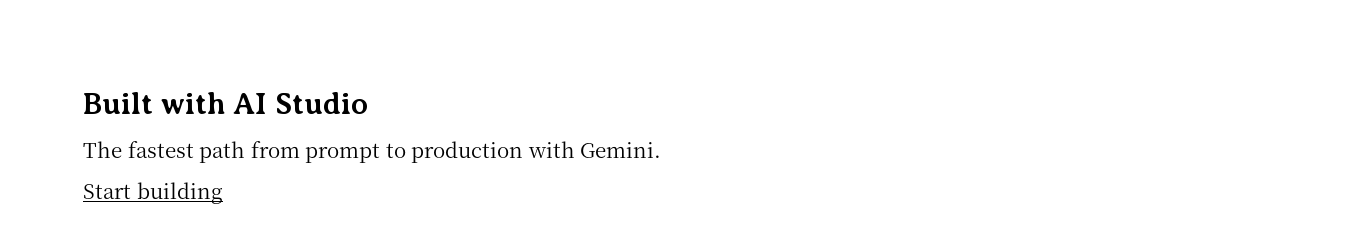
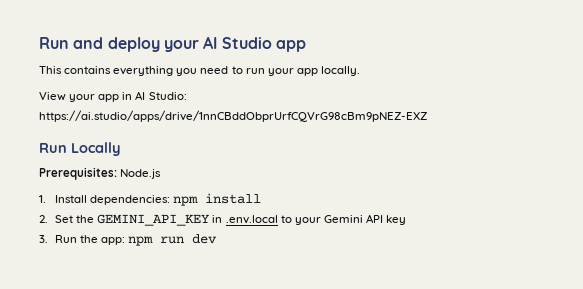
[83,92,368,114] [83,141,662,163] [83,182,223,204] Built with AI Studio // The fastest path from prompt to production with Gemini. // Start building -> [39,36,306,52] [39,66,360,76] [39,91,187,102] [39,110,427,122] [39,142,121,156] [39,167,162,180] [39,193,262,206] [39,214,407,226] [39,234,218,246] Run and deploy your AI Studio app // This contains everything you need to run your app locally. // View your app in AI Studio: https://ai.studio/apps/drive/1nnCBddObprUrfCQVrG98cBm9pNEZ-EXZ // Run Locally // Prerequisites: Node.js // 1. Install dependencies: npm install // 2. Set the GEMINI_API_KEY in .env.local to your Gemini API key // 3. Run the app: npm run dev

